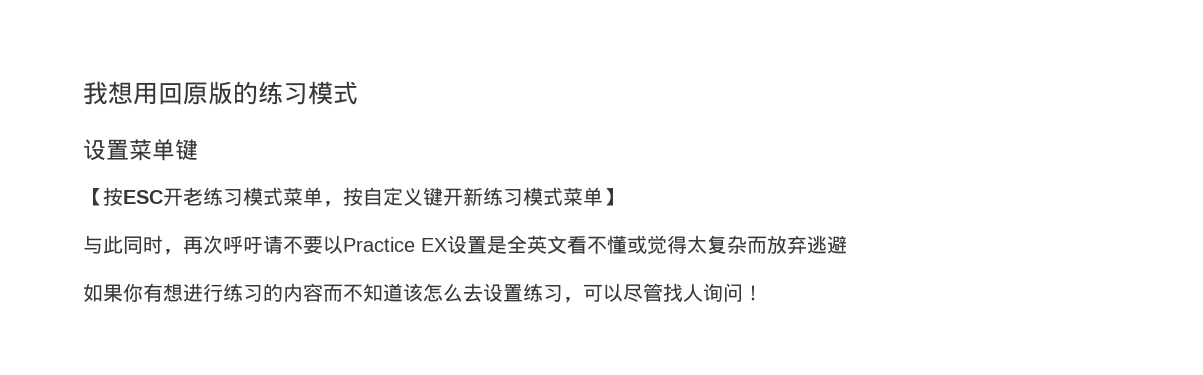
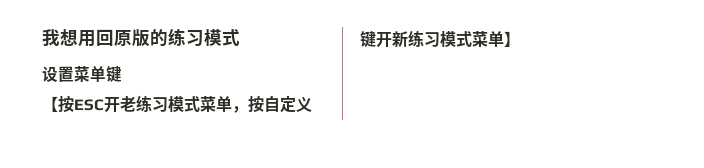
[83,235,847,255] [83,283,763,303] // 与此同时，再次呼吁请不要以Practice EX设置是全英文看不懂或觉得太复杂而放弃逃避 // 如果你有想进行练习的内容而不知道该怎么去设置练习，可以尽管找人询问！ -> (520, 39) none

